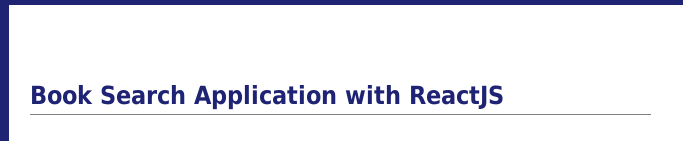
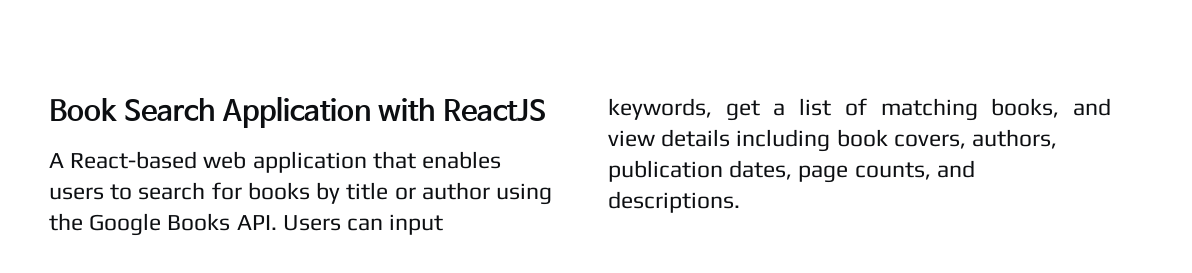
(504, 97) none -> [49,151,502,173] [49,182,552,205] [49,213,444,236] [608,98,1111,121] [608,129,1058,152] [608,160,975,183] [608,191,740,213] // A React-based web application that enables users to search for books by title or author using the Google Books API. Users can input keywords, get a list of matching books, and view details including book covers, authors, publication dates, page counts, and descriptions.

